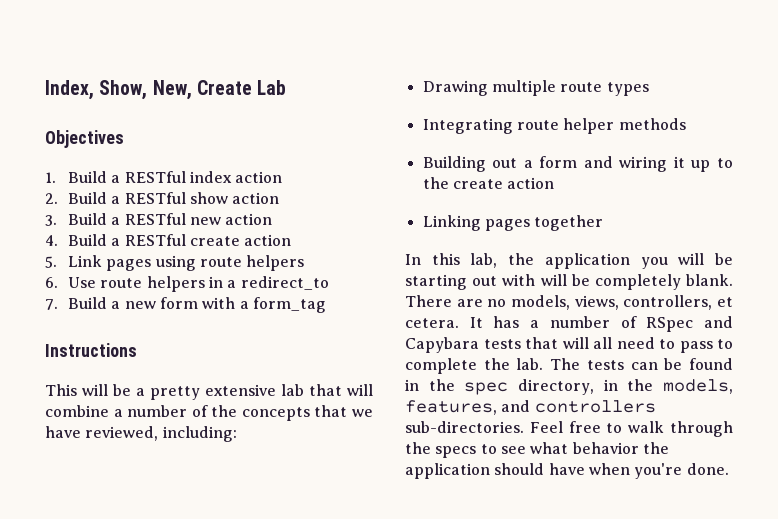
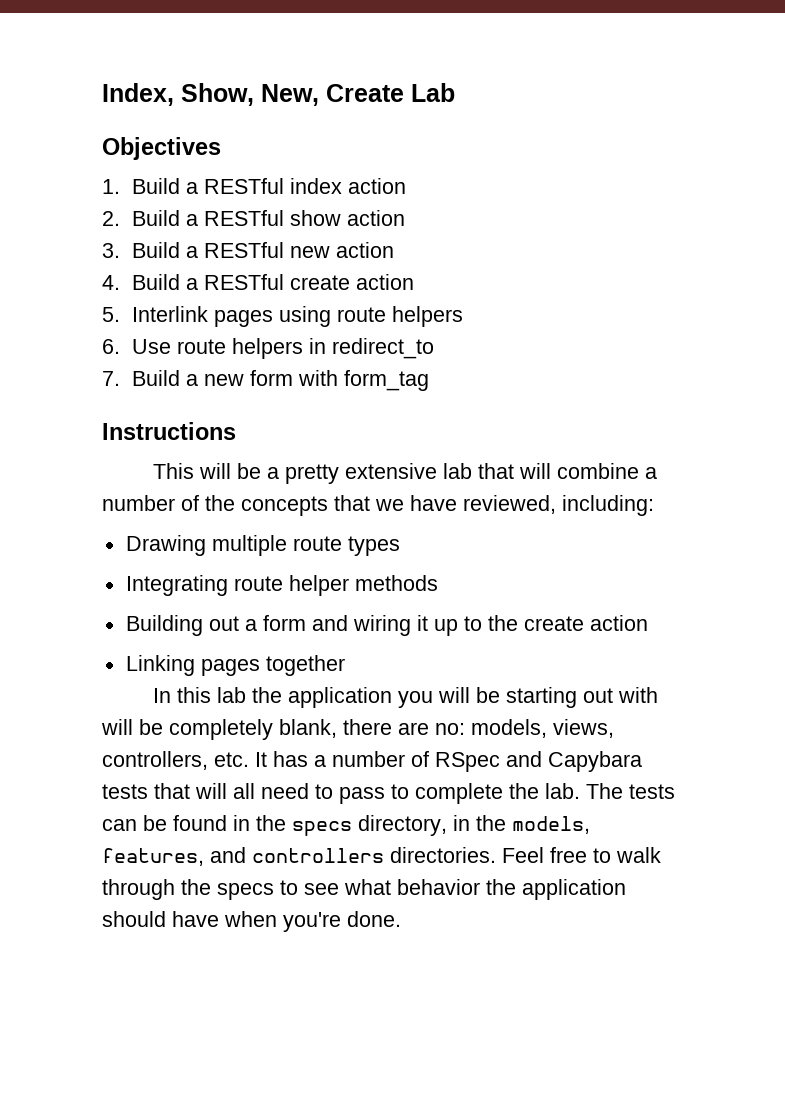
[67,255,102,267] Link -> [132,306,209,322] Interlink
[227,280,237,288] a -> (327, 346) none
[239,301,249,309] a -> (339, 378) none
[470,253,498,268] lab, -> [216,687,246,703] lab
[686,274,733,286] [405,295,507,307] blank. There are no -> [279,719,465,738] blank, there are no:
[717,297,733,307] [405,318,459,328] et cetera. -> [214,752,249,767] etc.
[464,382,509,395] spec -> [292,821,352,836] specs
[405,421,524,433] sub-directories. -> [390,847,496,863] directories.

